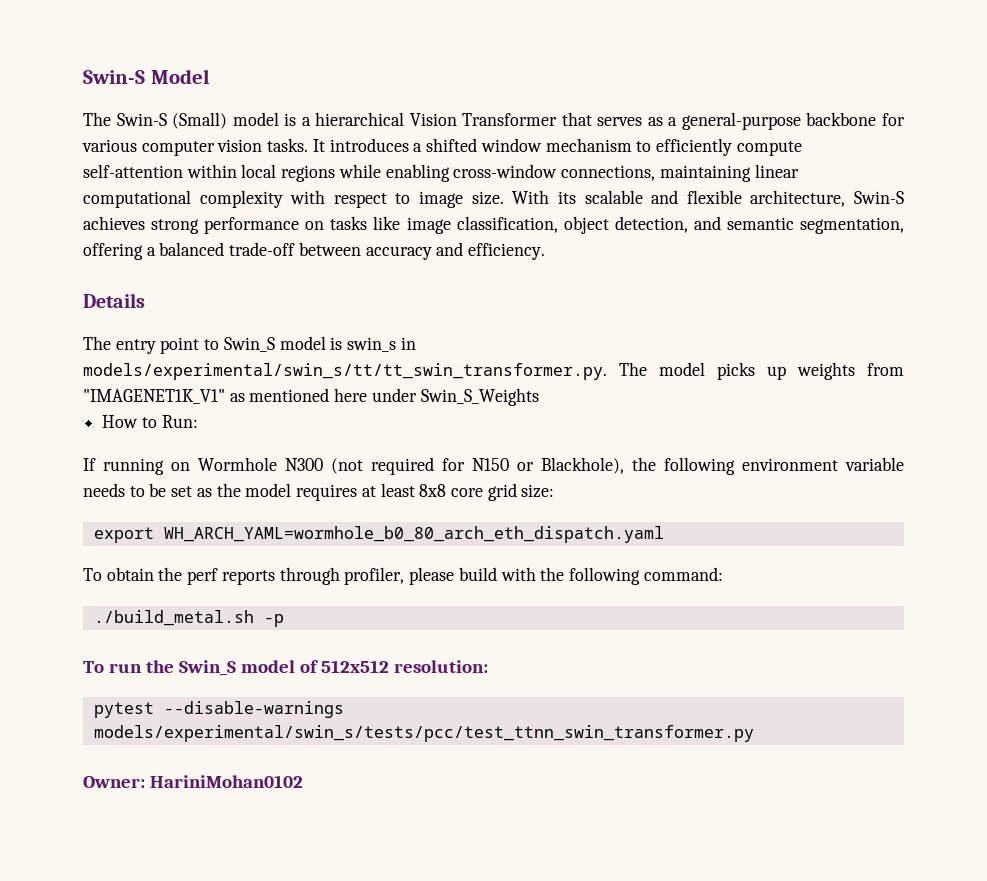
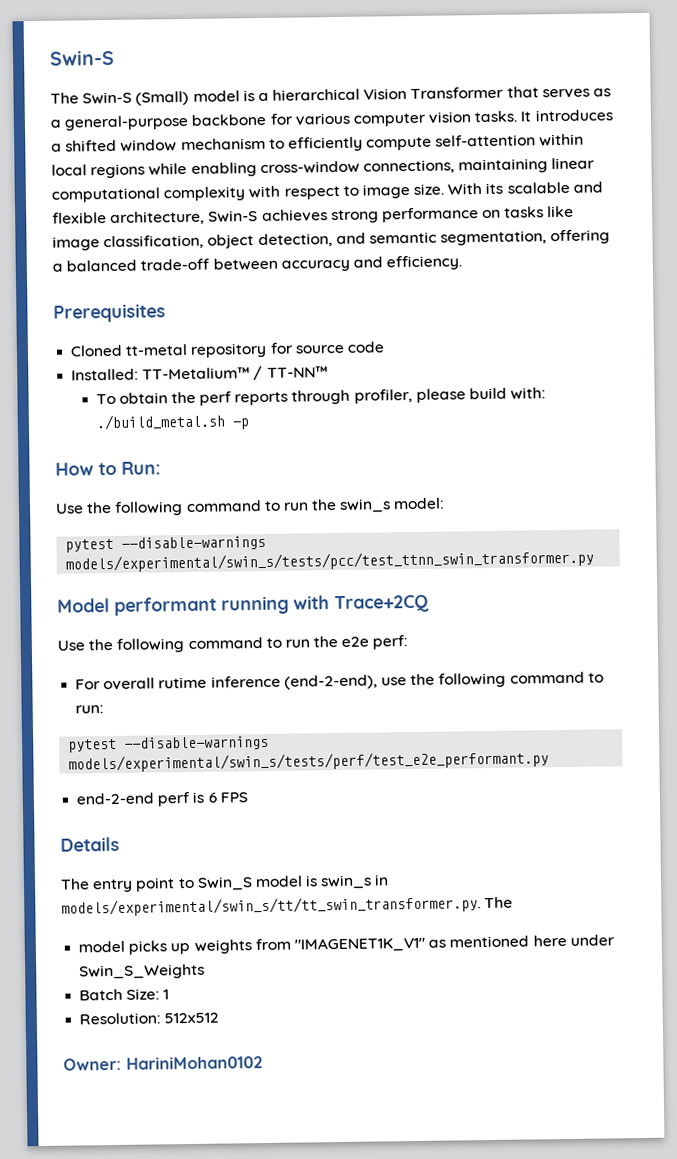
[83,69,210,84] Swin-S Model -> [49,49,115,66] Swin-S
(546, 251) none -> [53,303,166,323] [70,341,384,358] [71,365,328,381] [95,387,547,406] [95,413,249,431] [55,461,161,476] [55,497,446,516] [65,535,267,553] [65,549,595,573] [57,594,430,616] [57,635,409,653] [75,671,604,691] [75,705,105,714] [68,735,270,753] [68,750,550,773] [76,791,248,807] // Prerequisites // Cloned tt-metal repository for source code // Installed: TT-Metalium™ / TT-NN™ // To obtain the perf reports through profiler, please build with: ./build_metal.sh -p // How to Run: // Use the following command to run the swin_s model: // pytest --disable-warnings models/experimental/swin_s/tests/pcc/test_ttnn_swin_transformer.py // Model performant running with Trace+2CQ // Use the following command to run the e2e perf: // For overall rutime inference (end-2-end), use the following command to run: // pytest --disable-warnings models/experimental/swin_s/tests/perf/test_e2e_performant.py // end-2-end perf is 6 FPS
(647, 369) none -> (514, 902) //
[102,415,198,428] [83,457,904,475] [83,483,555,501] [93,526,664,543] [83,567,723,585] [93,610,284,627] [83,660,488,676] [93,701,344,718] [93,725,754,742] How to Run: // If running on Wormhole N300 (not required for N150 or Blackhole), the following environment variable needs to be set as the model requires at least 8x8 core grid size: // export WH_ARCH_YAML=wormhole_b0_80_arch_eth_dispatch.yaml // To obtain the perf reports through profiler, please build with the following command: // ./build_metal.sh -p // To run the Swin_S model of 512x512 resolution: // pytest --disable-warnings models/experimental/swin_s/tests/pcc/test_ttnn_swin_transformer.py -> [79,988,170,1001] [79,1012,220,1025] Batch Size: 1 // Resolution: 512x512

